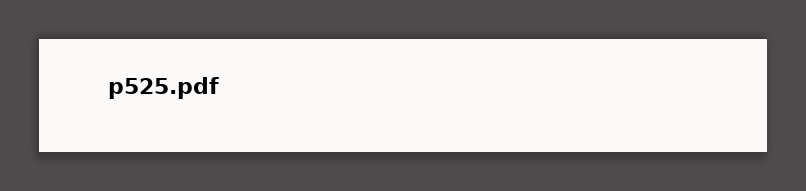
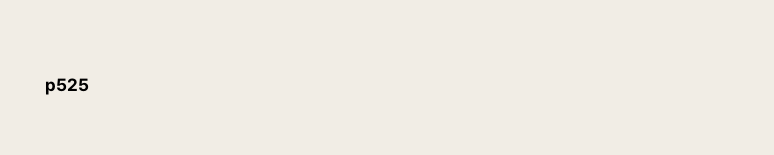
[108,77,219,99] p525.pdf -> [45,78,89,95] p525

